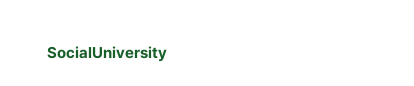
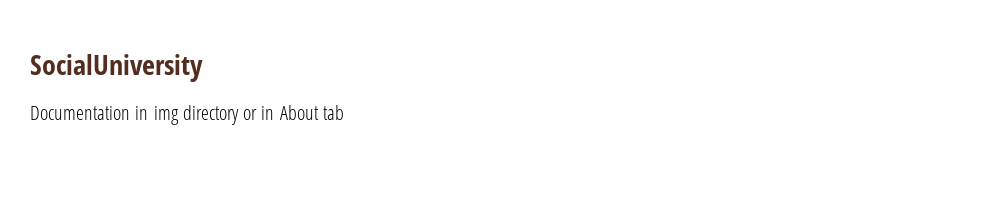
(167, 54) none -> [30,105,344,125] // Documentation in img directory or in About tab

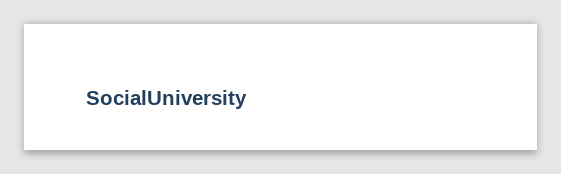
[30,105,344,125] // Documentation in img directory or in About tab -> (247, 99) none

